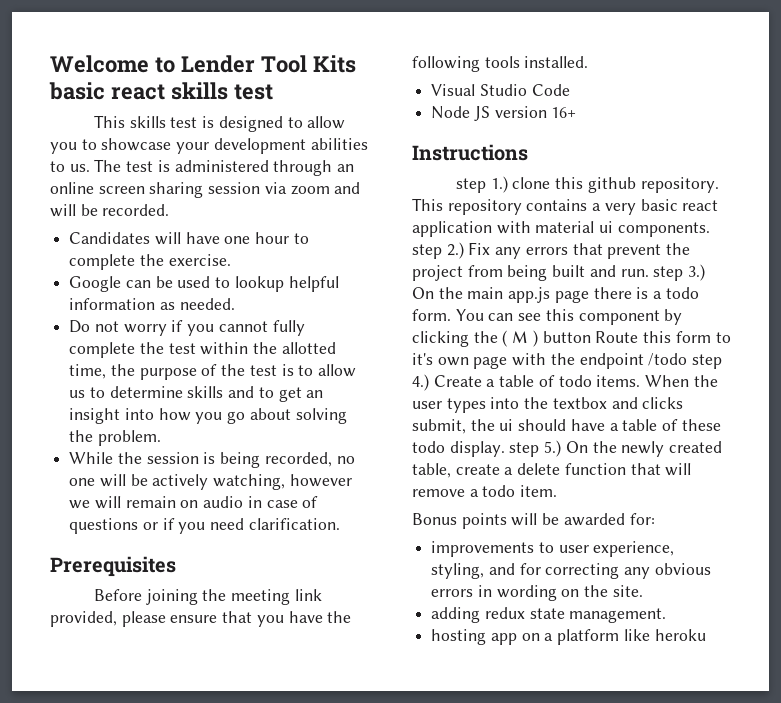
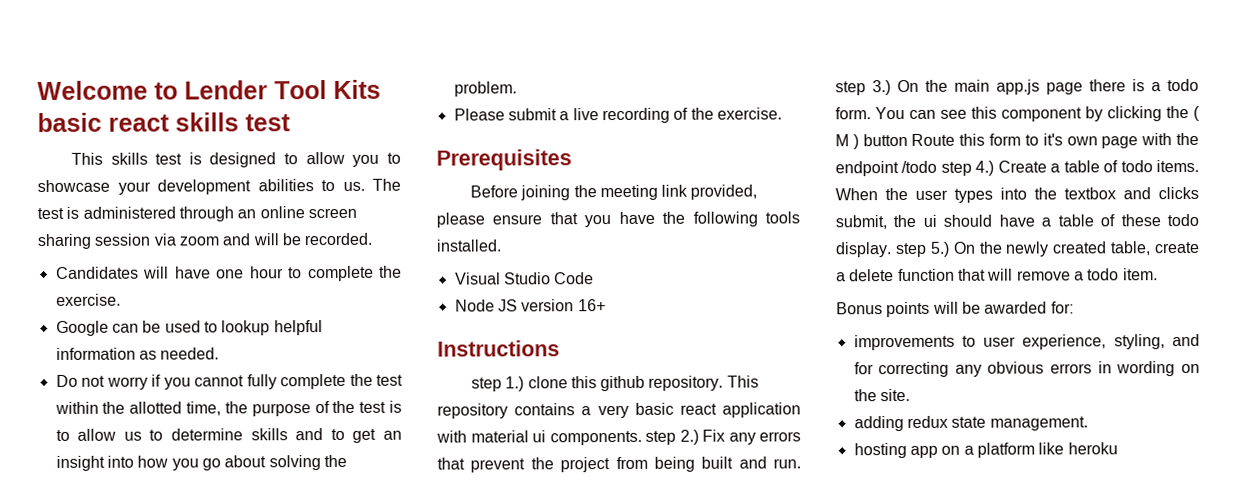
[69,452,355,468] [69,474,352,490] [69,496,319,509] [69,518,340,534] While the session is being recorded, no one will be actively watching, however we will remain on audio in case of questions or if you need clarification. -> [453,107,782,124] Please submit a live recording of the exercise.

